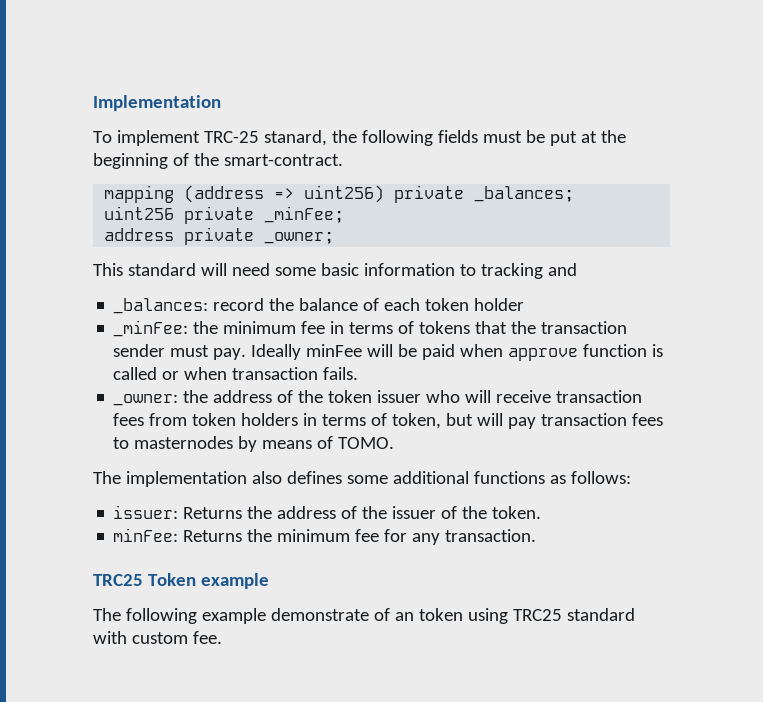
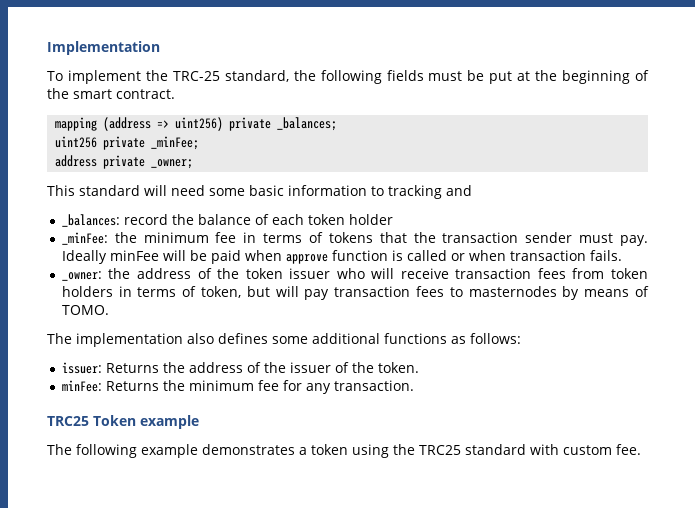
[203,130,327,146] TRC-25 stanard, -> [145,70,289,82] the TRC-25 standard,
[223,154,343,166] smart-contract. -> [73,89,175,99] smart contract.
[270,608,414,621] demonstrate of an -> [202,444,307,455] demonstrates a
(508, 616) none -> [393,444,415,455] the

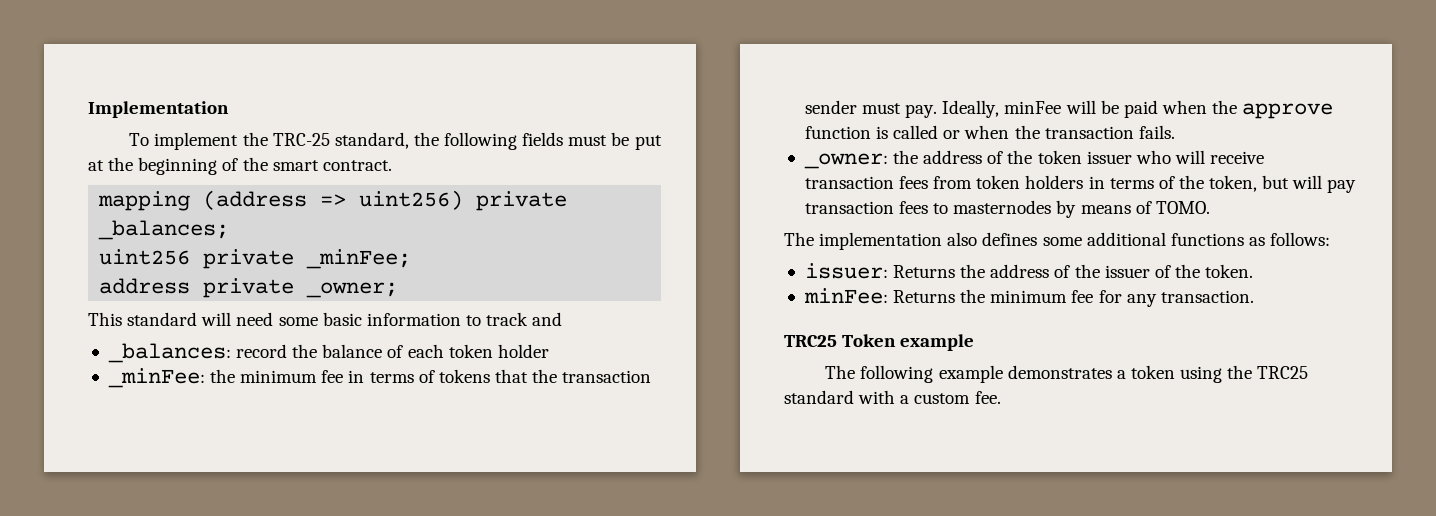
[388,185,442,199] tracking -> [486,312,529,326] track
[61,250,107,264] Ideally -> [942,100,1000,118] Ideally,
(282, 255) none -> [1212,100,1238,114] the
(506, 255) none -> [1014,125,1040,139] the
(197, 291) none -> [1178,175,1204,189] the
(559, 449) none -> [900,395,910,404] a

